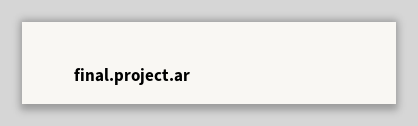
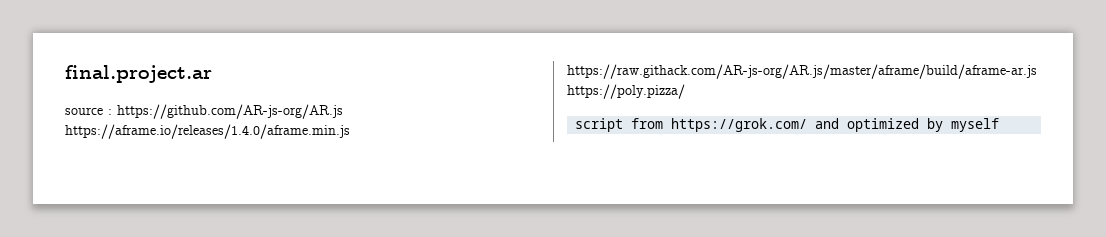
(190, 76) none -> [65,104,343,119] [65,124,350,139] [567,64,1037,79] [567,84,685,99] [575,118,1000,132] // source : https://github.com/AR-js-org/AR.js https://aframe.io/releases/1.4.0/aframe.min.js https://raw.githack.com/AR-js-org/AR.js/master/aframe/build/aframe-ar.js https://poly.pizza/ // script from https://grok.com/ and optimized by myself

